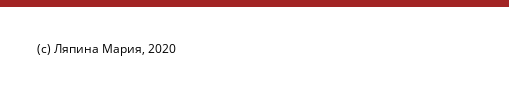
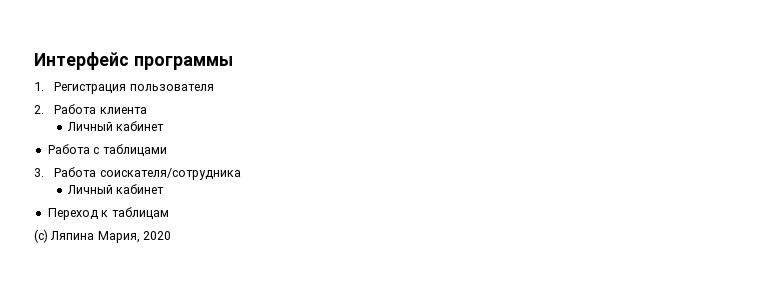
(37, 49) none -> [34,52,233,70] [34,82,214,94] [34,104,147,114] [66,121,165,131] [47,144,167,157] [34,167,241,180] [66,184,165,194] [47,207,169,220] Интерфейс программы // 1. Регистрация пользователя // 2. Работа клиента // Личный кабинет // Работа с таблицами // 3. Работа соискателя/сотрудника // Личный кабинет // Переход к таблицам //

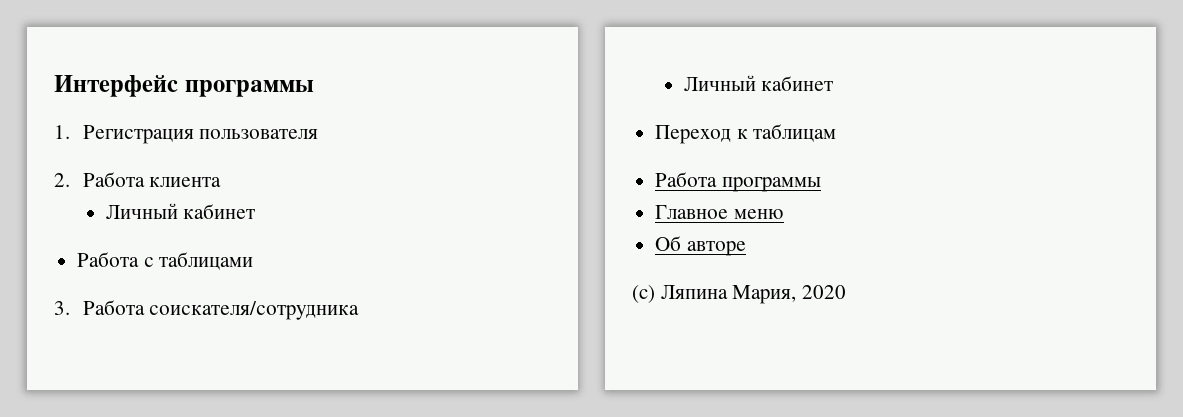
(169, 213) none -> [655,172,821,192] [655,205,784,219] [655,236,746,256] // Работа программы // Главное меню // Об авторе

